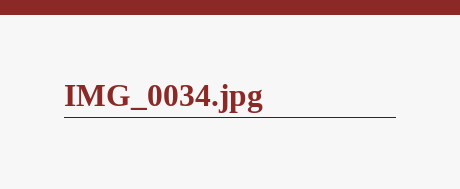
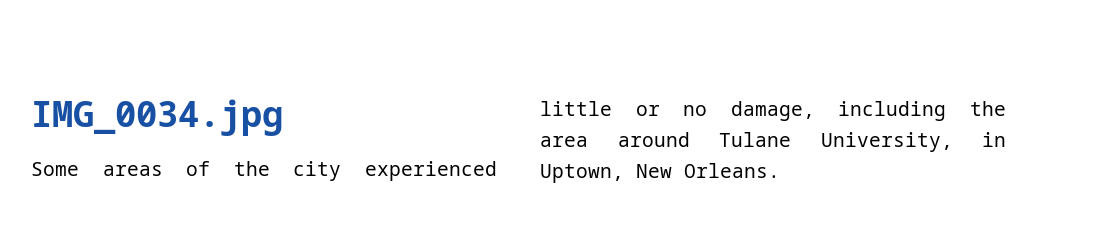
(263, 98) none -> [31,161,497,181] [540,101,1006,121] [540,132,1006,152] [540,163,780,183] // Some areas of the city experienced little or no damage, including the area around Tulane University, in Uptown, New Orleans.

